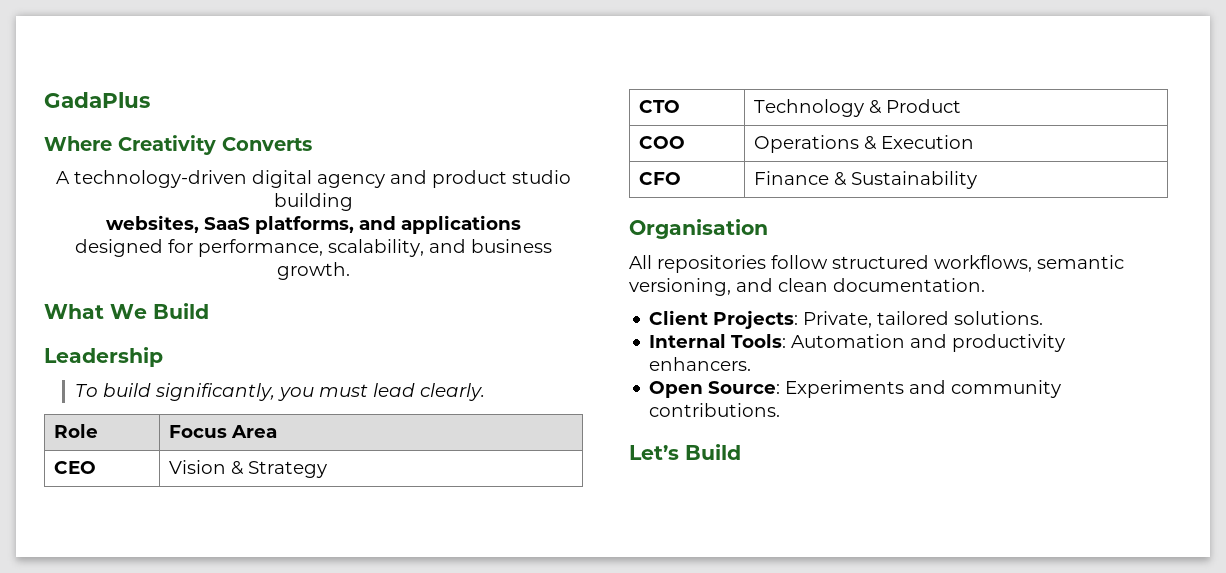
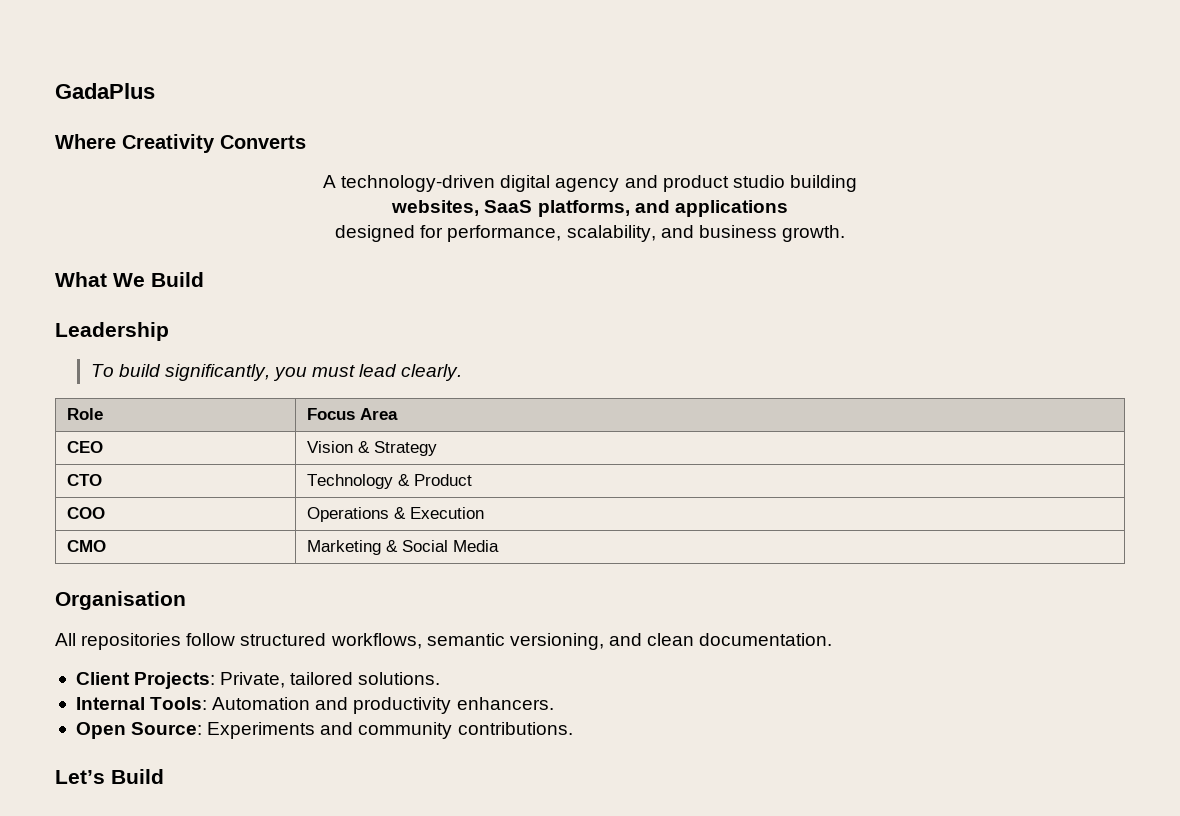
[639,172,682,185] [754,171,978,189] CFO | Finance & Sustainability -> [66,540,106,552] [306,540,499,555] CMO | Marketing & Social Media

